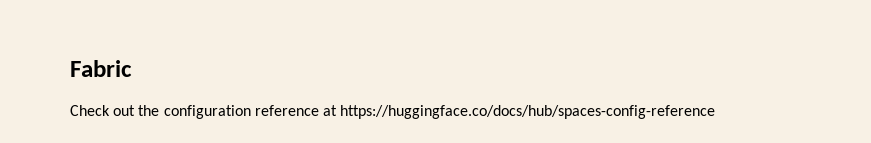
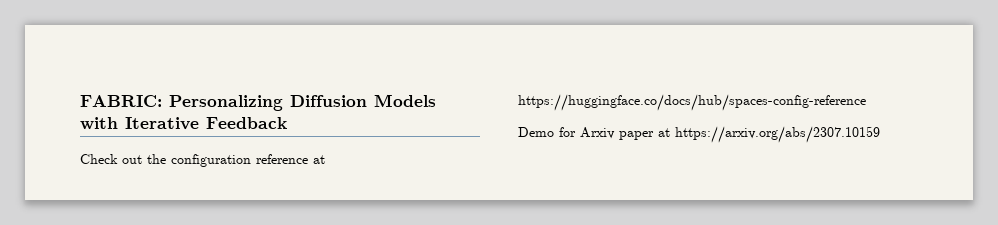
[70,60,132,77] Fabric -> [80,94,436,111] [80,117,287,130] FABRIC: Personalizing Diffusion Models with Iterative Feedback
(716, 112) none -> [518,126,880,143] // Demo for Arxiv paper at https://arxiv.org/abs/2307.10159

